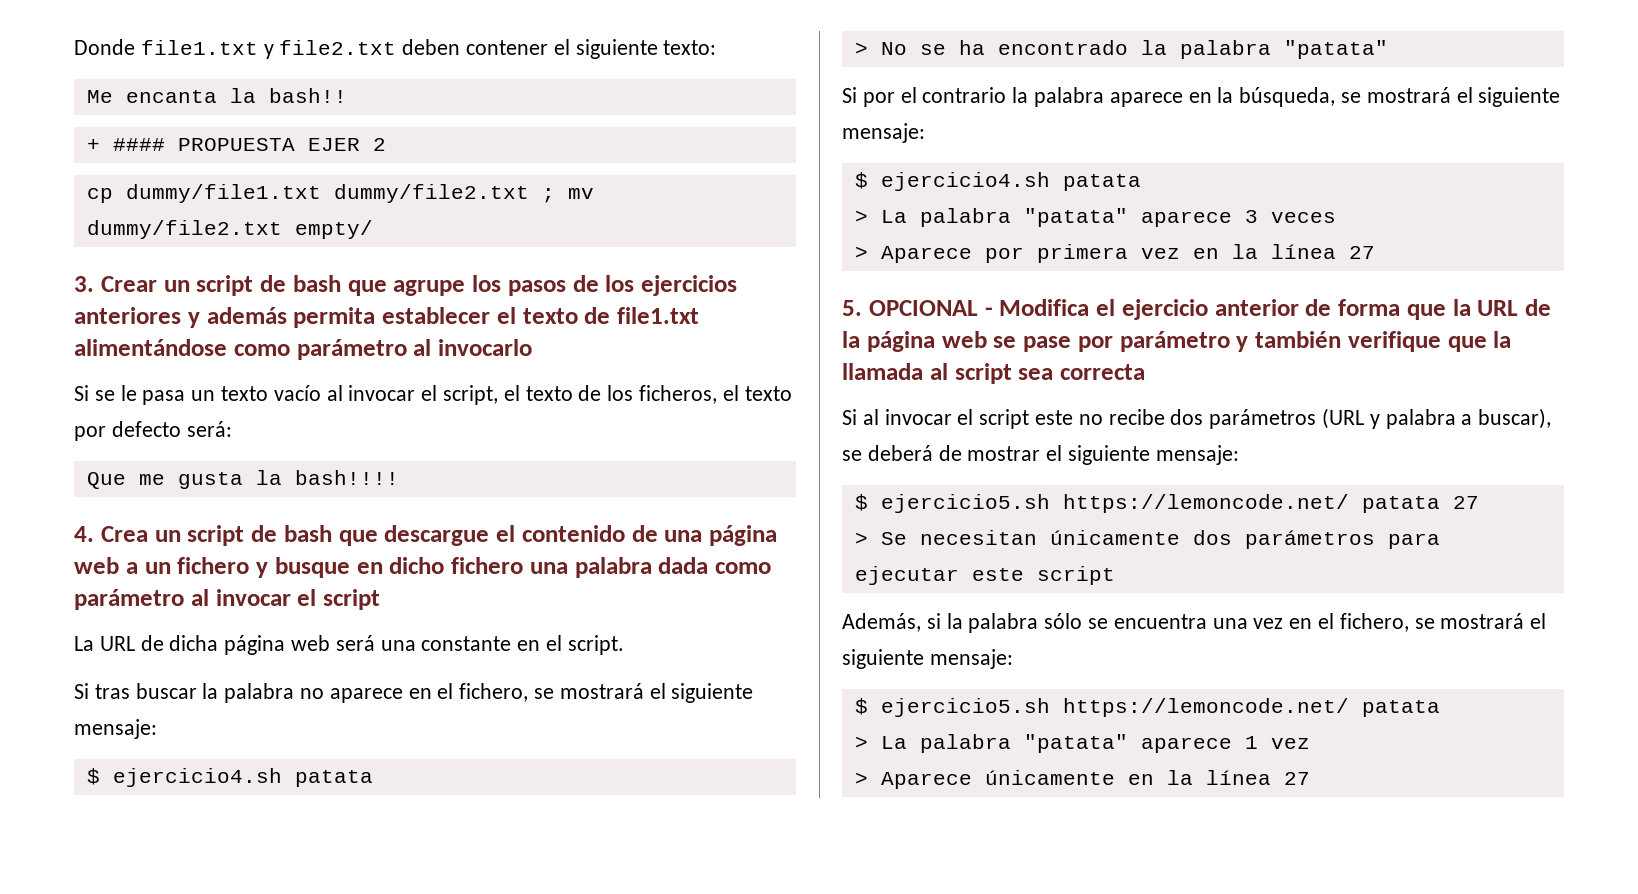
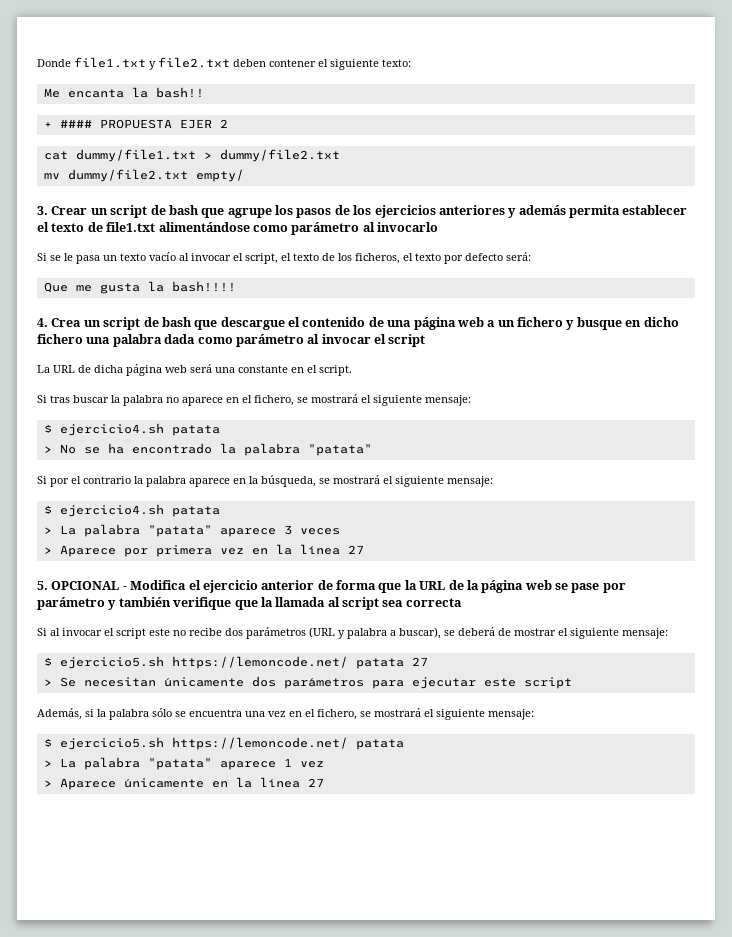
[86,184,555,203] cp dummy/file1.txt dummy/file2.txt ; -> [43,149,340,162] cat dummy/file1.txt > dummy/file2.txt //

